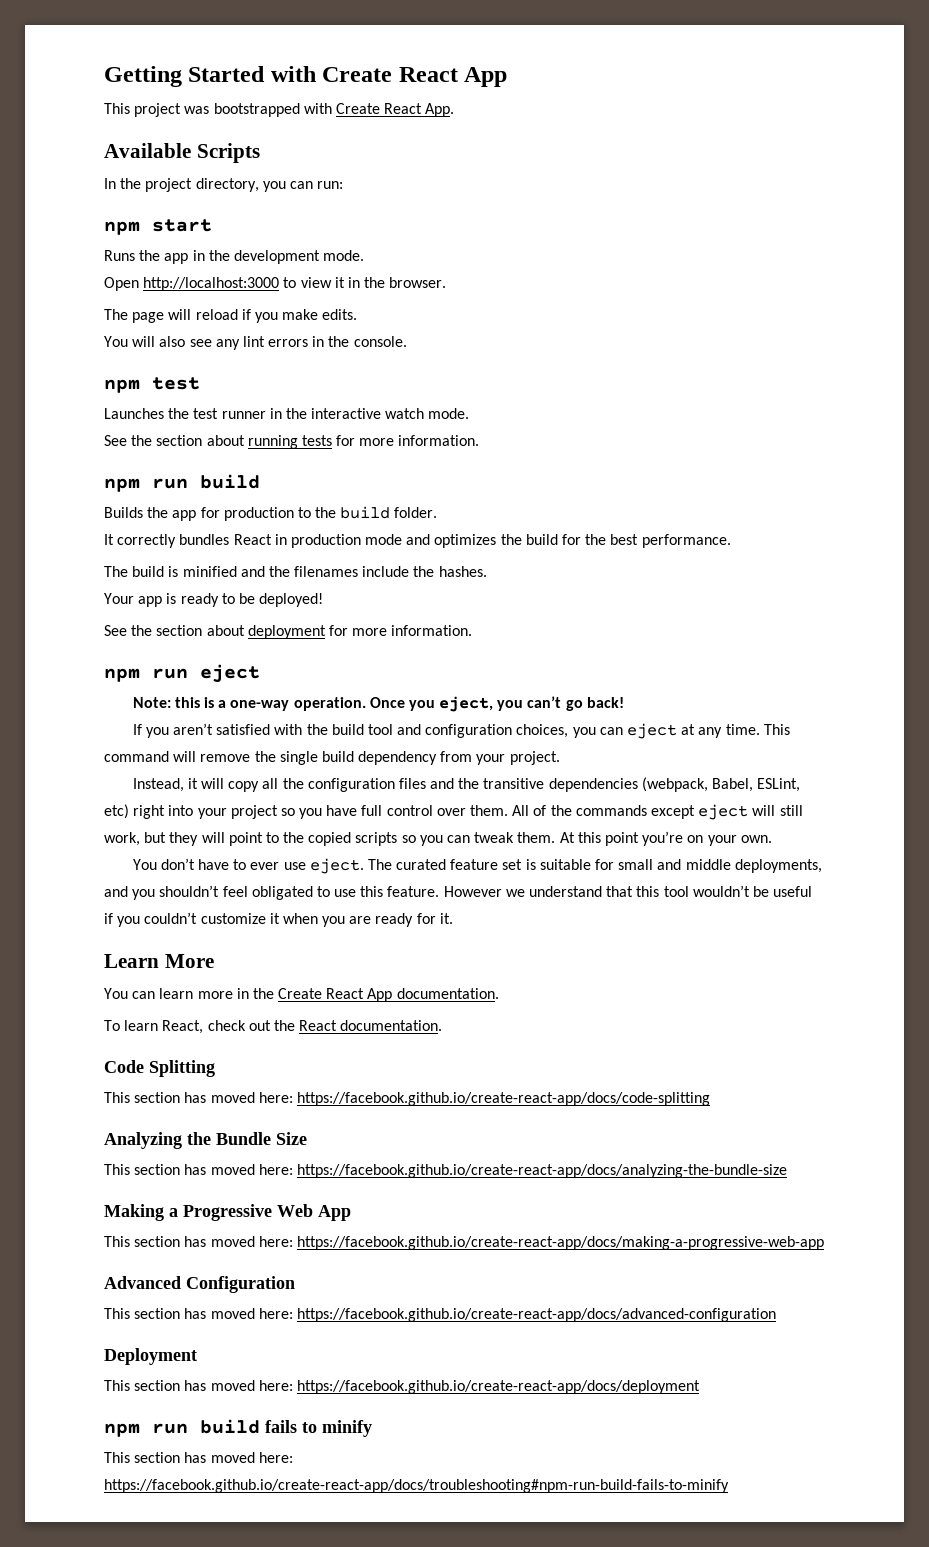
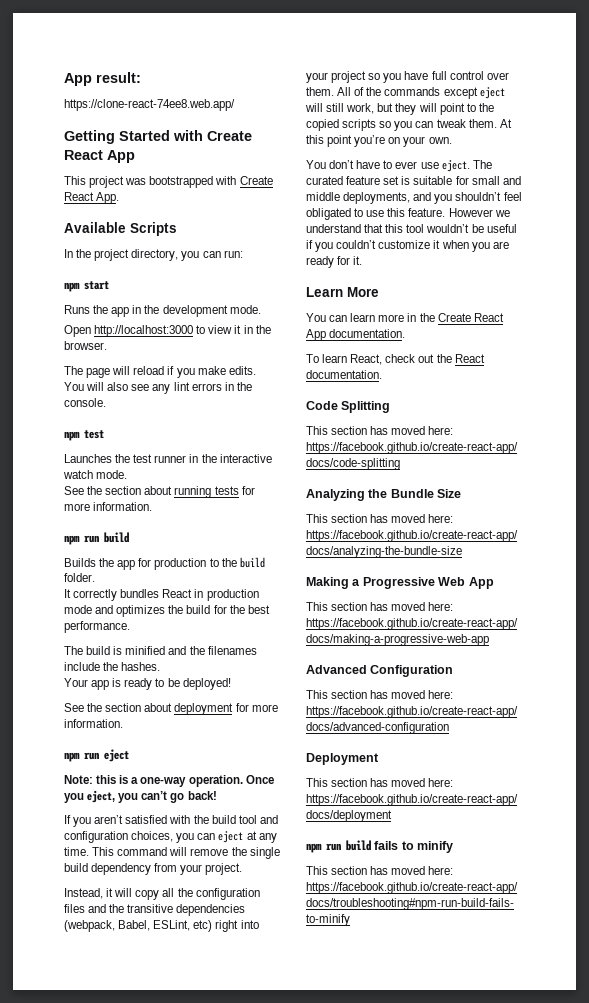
(104, 76) none -> [64,72,141,86] [64,99,235,111] App result: // https://clone-react-74ee8.web.app/ //

